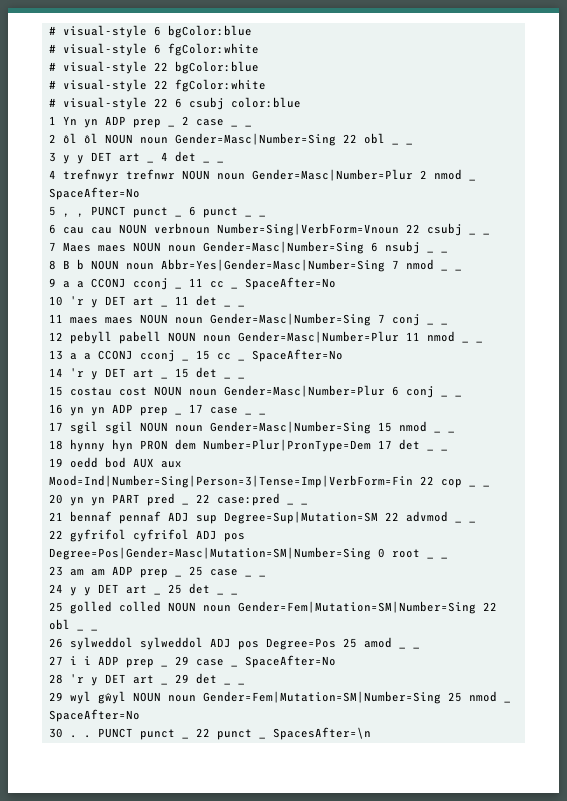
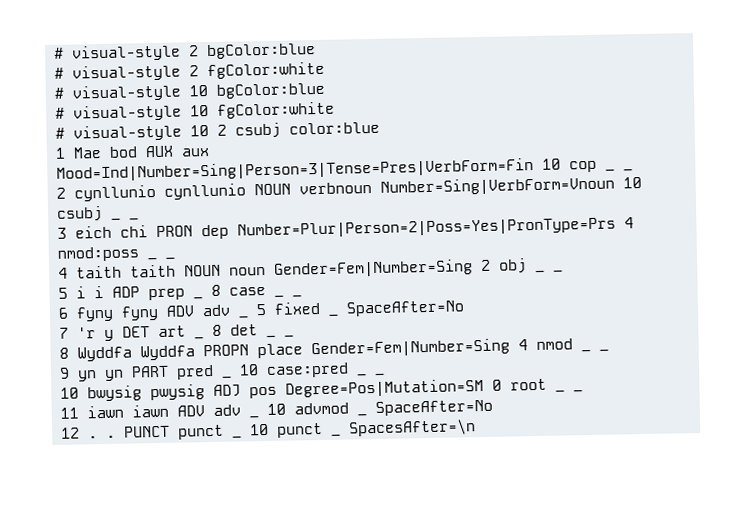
[48,25,252,38] [48,43,259,56] [48,61,259,74] [48,79,266,92] [48,97,182,110] # visual-style 6 bgColor:blue // # visual-style 6 fgColor:white // # visual-style 22 bgColor:blue // # visual-style 22 fgColor:white // # visual-style 22 6 -> [54,43,316,62] [54,61,325,82] [54,82,325,102] [55,101,335,122] [55,124,227,142] # visual-style 2 bgColor:blue // # visual-style 2 fgColor:white // # visual-style 10 bgColor:blue // # visual-style 10 fgColor:white // # visual-style 10 2
[62,116,175,128] [181,116,252,127] [48,133,413,146] [48,152,154,164] [160,151,224,163] [48,169,476,182] [48,187,140,200] [48,206,266,218] [48,223,490,236] [48,241,448,254] [48,259,462,272] [48,278,182,290] [188,277,336,290] [48,296,168,308] [174,295,245,307] [48,313,448,326] [48,331,483,344] [48,349,343,362] [48,367,245,380] [48,385,462,398] [48,404,182,416] [188,404,266,415] [48,421,455,434] [48,439,448,452] [48,457,182,468] [48,475,490,488] [48,494,63,504] Yn yn ADP prep _ 2 case _ _ // 2 ôl ôl NOUN noun Gender=Masc|Number=Sing 22 obl _ _ // 3 y y DET art _ 4 det _ _ // 4 trefnwyr trefnwr NOUN noun Gender=Masc|Number=Plur 2 nmod _ SpaceAfter=No // 5 , , PUNCT punct _ 6 punct _ _ // 6 cau cau NOUN verbnoun Number=Sing|VerbForm=Vnoun 22 csubj _ _ // 7 Maes maes NOUN noun Gender=Masc|Number=Sing 6 nsubj _ _ // 8 B b NOUN noun Abbr=Yes|Gender=Masc|Number=Sing 7 nmod _ _ // 9 a a CCONJ cconj _ 11 cc _ SpaceAfter=No // 10 'r y DET art _ 11 det _ _ // 11 maes maes NOUN noun Gender=Masc|Number=Sing 7 conj _ _ // 12 pebyll pabell NOUN noun Gender=Masc|Number=Plur 11 nmod _ _ // 13 a a CCONJ cconj _ 15 cc _ SpaceAfter=No // 14 'r y DET art _ 15 det _ _ // 15 costau cost NOUN noun Gender=Masc|Number=Plur 6 conj _ _ // 16 yn yn ADP prep _ 17 case _ _ // 17 sgil sgil NOUN noun Gender=Masc|Number=Sing 15 nmod _ _ // 18 hynny hyn PRON dem Number=Plur|PronType=Dem 17 det _ _ // 19 oedd bod AUX aux Mood=Ind|Number=Sing|Person=3|Tense=Imp|VerbForm=Fin 22 cop _ _ // 20 -> [73,145,210,159] [56,158,633,182] [56,176,642,202] [56,206,139,222] [57,217,634,240] [57,246,175,262] [58,258,563,279] [58,285,203,301] [211,284,302,298] [58,300,465,322] [59,325,204,341] [212,324,294,338] [59,338,609,362] [59,367,70,379] Mae bod AUX aux Mood=Ind|Number=Sing|Person=3|Tense=Pres|VerbForm=Fin 10 cop _ _ // 2 cynllunio cynllunio NOUN verbnoun Number=Sing|VerbForm=Vnoun 10 csubj _ _ // 3 eich chi PRON dep Number=Plur|Person=2|Poss=Yes|PronType=Prs 4 nmod:poss _ _ // 4 taith taith NOUN noun Gender=Fem|Number=Sing 2 obj _ _ // 5 i i ADP prep _ 8 case _ _ // 6 fyny fyny ADV adv _ 5 fixed _ SpaceAfter=No // 7 'r y DET art _ 8 det _ _ // 8 Wyddfa Wyddfa PROPN place Gender=Fem|Number=Sing 4 nmod _ _ // 9
[195,494,210,503] 22 -> [239,364,259,376] 10
[48,511,476,524] [48,529,245,542] [48,547,371,560] 21 bennaf pennaf ADJ sup Degree=Sup|Mutation=SM 22 advmod _ _ // 22 gyfrifol cyfrifol ADJ pos Degree=Pos|Gender=Masc|Mutation=SM|Number=Sing -> [60,378,484,402] 10 bwysig pwysig ADJ pos Degree=Pos|Mutation=SM
[48,566,266,578] [48,583,238,596] [48,601,497,614] [48,619,98,631] [48,637,420,650] [48,656,168,668] [174,655,336,668] [48,674,168,686] [174,673,245,685] [48,691,511,704] [48,709,140,722] [48,728,63,738] 23 am am ADP prep _ 25 case _ _ // 24 y y DET art _ 25 det _ _ // 25 golled colled NOUN noun Gender=Fem|Mutation=SM|Number=Sing 22 obl _ _ // 26 sylweddol sylweddol ADJ pos Degree=Pos 25 amod _ _ // 27 i i ADP prep _ 29 case _ SpaceAfter=No // 28 'r y DET art _ 29 det _ _ // 29 wyl gŵyl NOUN noun Gender=Fem|Mutation=SM|Number=Sing 25 nmod _ SpaceAfter=No // 30 -> [60,404,259,419] [267,399,493,417] [61,427,80,439] 11 iawn iawn ADV adv _ 10 advmod _ SpaceAfter=No // 12
[195,728,210,737] 22 -> [250,423,269,436] 10

